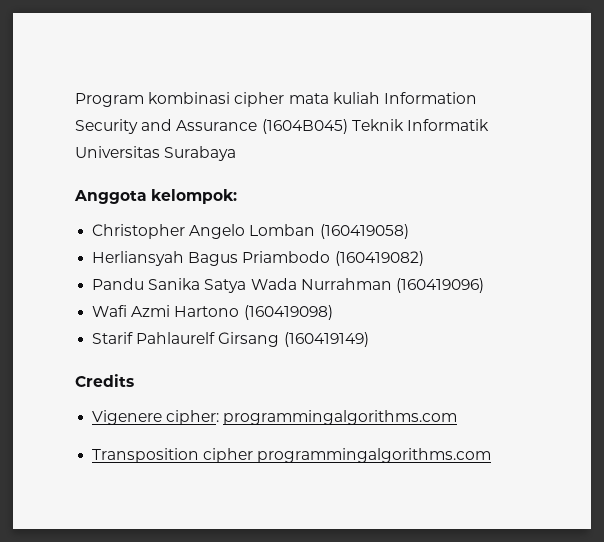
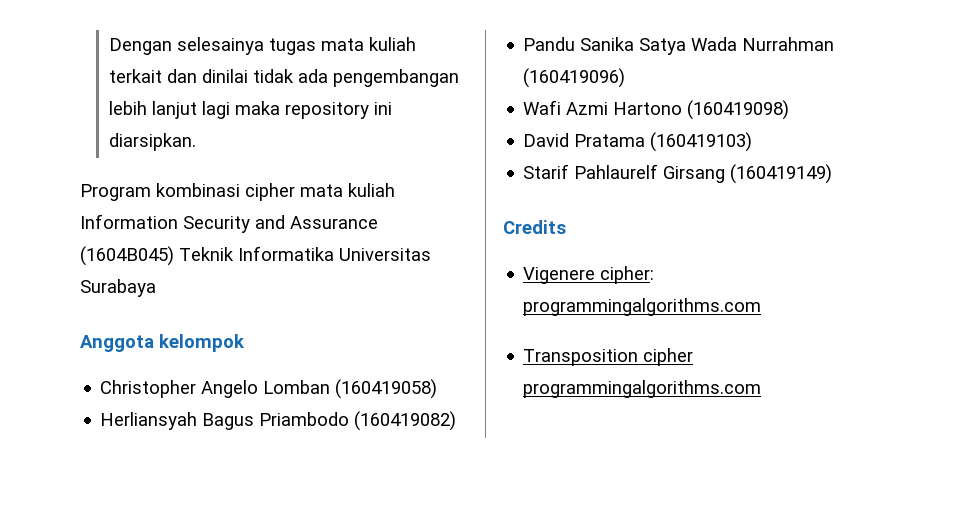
(75, 100) none -> [109,37,417,55] [109,69,460,87] [109,101,393,119] [109,133,197,151] Dengan selesainya tugas mata kuliah terkait dan dinilai tidak ada pengembangan lebih lanjut lagi maka repository ini diarsipkan. //
[406,119,489,131] Informatik -> [238,246,334,261] Informatika
[151,189,238,204] kelompok: -> [159,334,245,352] kelompok
(333, 312) none -> [523,132,753,152] // David Pratama (160419103)

